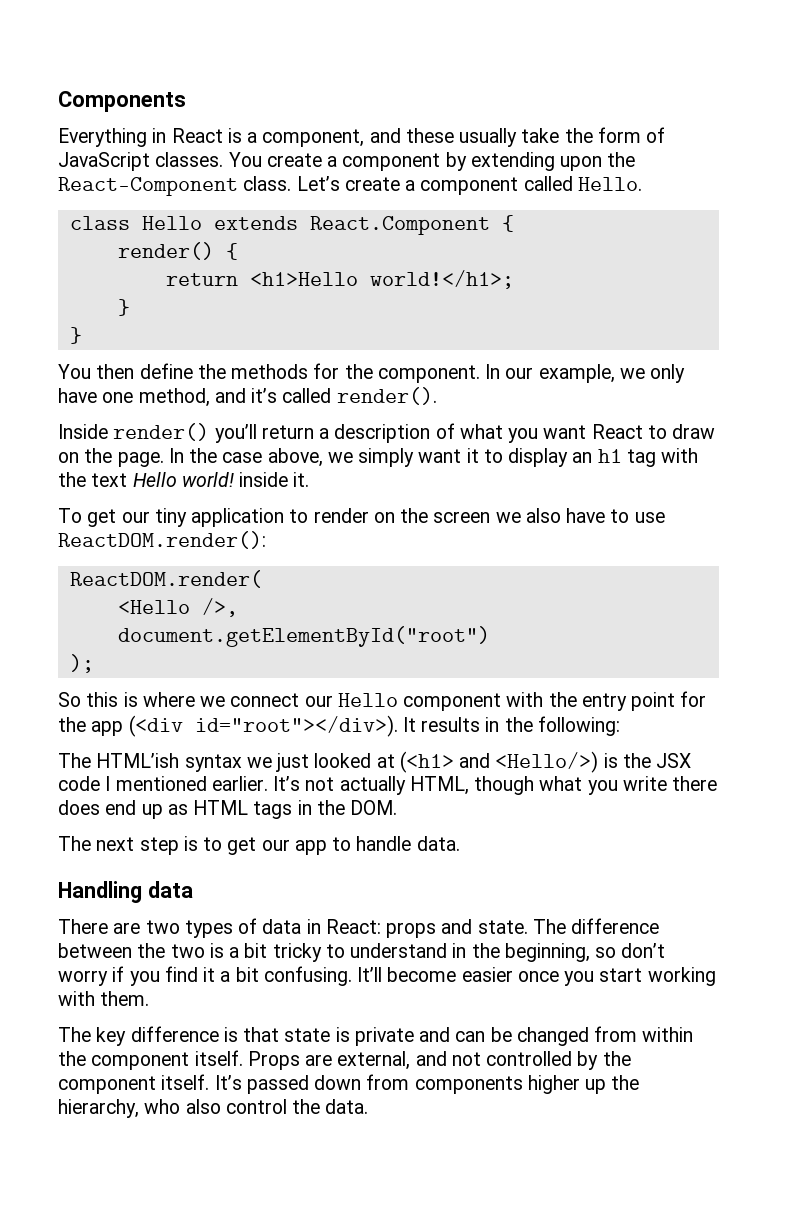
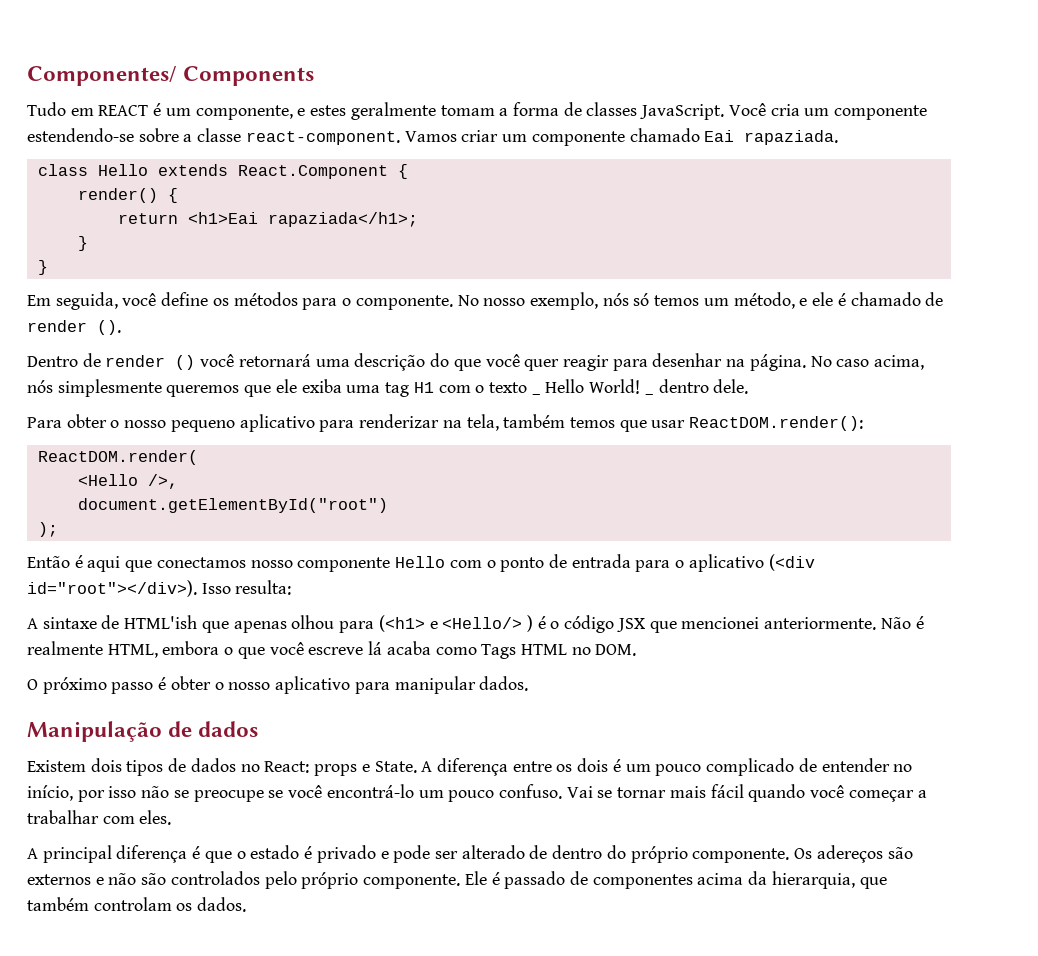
(58, 101) none -> [27,66,177,86] Componentes/
[58,127,666,147] [58,152,636,171] [58,176,642,196] Everything in React is a component, and these usually take the form of JavaScript classes. You create a component by extending upon the React-Component class. Let’s create a component called Hello. -> [27,102,928,120] [27,128,839,146] Tudo em REACT é um componente, e estes geralmente tomam a forma de classes JavaScript. Você cria um componente estendendo-se sobre a classe react-component. Vamos criar um componente chamado Eai rapaziada.
[249,270,514,289] <h1>Hello world!</h1>; -> [187,212,418,227] <h1>Eai rapaziada</h1>;
[58,363,686,383] [58,387,437,407] [58,423,716,443] [58,448,699,467] [58,472,310,487] [58,508,665,527] You then define the methods for the component. In our example, we only have one method, and it’s called render(). // Inside render() you’ll return a description of what you want React to draw on the page. In the case above, we simply want it to display an h1 tag with the text Hello world! inside it. // To get our tiny application to render on the screen we also have to use -> [27,292,944,310] [27,320,121,335] [27,353,925,371] [27,379,527,397] [531,393,541,395] [545,379,654,395] [658,379,749,394] [27,414,686,432] Em seguida, você define os métodos para o componente. No nosso exemplo, nós só temos um método, e ele é chamado de render (). // Dentro de render () você retornará uma descrição do que você quer reagir para desenhar na página. No caso acima, nós simplesmente queremos que ele exiba uma tag H1 com o texto _ Hello World! _ dentro dele. // Para obter o nosso pequeno aplicativo para renderizar na tela, também temos que usar
[58,691,707,711] [58,715,620,737] [58,751,692,773] [58,776,718,795] [58,800,398,819] [58,836,460,855] [58,881,193,903] [58,918,660,938] [58,943,666,962] [58,966,716,986] [58,991,150,1006] [58,1026,694,1046] [58,1050,631,1070] [58,1074,640,1094] [58,1099,369,1118] So this is where we connect our Hello component with the entry point for the app (<div id="root"></div>). It results in the following: // The HTML’ish syntax we just looked at (<h1> and <Hello/>) is the JSX code I mentioned earlier. It’s not actually HTML, though what you write there does end up as HTML tags in the DOM. // The next step is to get our app to handle data. // Handling data // There are two types of data in React: props and state. The difference between the two is a bit tricky to understand in the beginning, so don’t worry if you find it a bit confusing. It’ll become easier once you start working with them. // The key difference is that state is private and can be changed from within the component itself. Props are external, and not controlled by the component itself. It’s passed down from components higher up the hierarchy, who also control the data. -> [27,554,815,572] [27,580,292,597] [27,615,924,633] [27,641,637,659] [27,676,529,694] [27,721,259,742] [27,758,913,776] [27,784,927,802] [27,810,172,825] [27,845,913,863] [27,871,887,889] [27,897,247,912] Então é aqui que conectamos nosso componente Hello com o ponto de entrada para o aplicativo (<div id="root"></div>). Isso resulta: // A sintaxe de HTML'ish que apenas olhou para (<h1> e <Hello/> ) é o código JSX que mencionei anteriormente. Não é realmente HTML, embora o que você escreve lá acaba como Tags HTML no DOM. // O próximo passo é obter o nosso aplicativo para manipular dados. // Manipulação de dados // Existem dois tipos de dados no React: props e State. A diferença entre os dois é um pouco complicado de entender no início, por isso não se preocupe se você encontrá-lo um pouco confuso. Vai se tornar mais fácil quando você começar a trabalhar com eles. // A principal diferença é que o estado é privado e pode ser alterado de dentro do próprio componente. Os adereços são externos e não são controlados pelo próprio componente. Ele é passado de componentes acima da hierarquia, que também controlam os dados.

